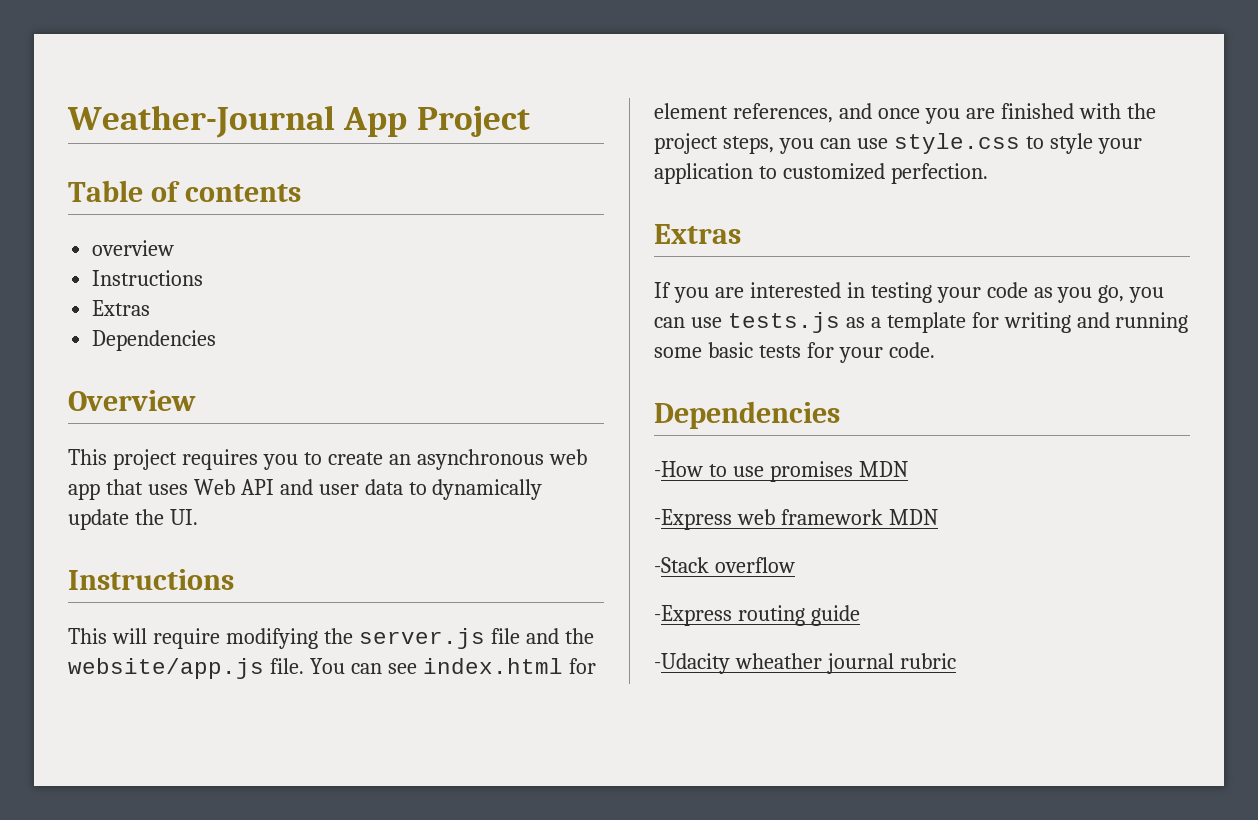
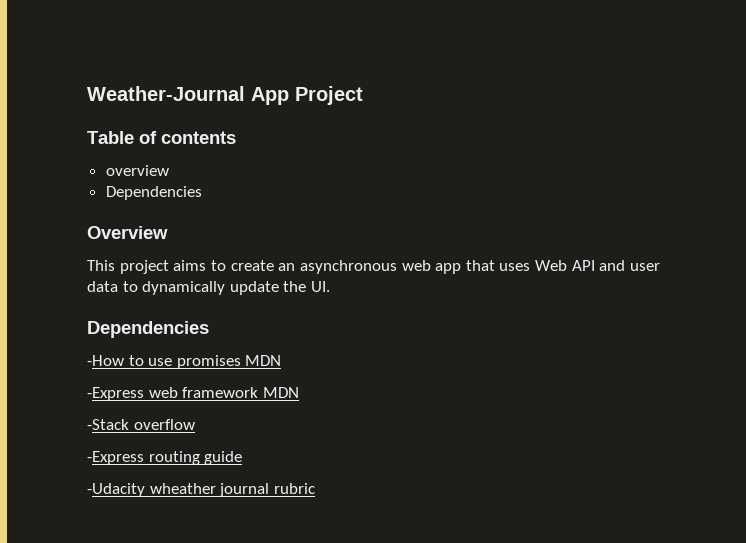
[92,270,204,286] [92,300,151,316] // Instructions // Extras -> (169, 170) none
[181,449,298,470] requires you -> [173,260,207,271] aims
[68,569,234,590] [68,628,594,649] [68,658,596,679] [654,103,1156,124] [654,133,1142,154] [654,163,988,184] [654,224,741,244] [654,282,1165,303] [654,312,1189,333] [654,342,935,363] // Instructions // This will require modifying the server.js file and the website/app.js file. You can see index.html for element references, and once you are finished with the project steps, you can use style.css to style your application to customized perfection. // Extras // If you are interested in testing your code as you go, you can use tests.js as a template for writing and running some basic tests for your code. -> (330, 286) none

